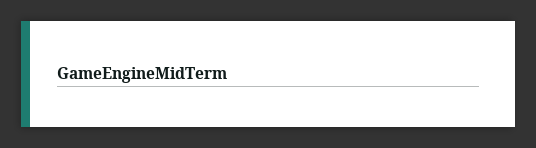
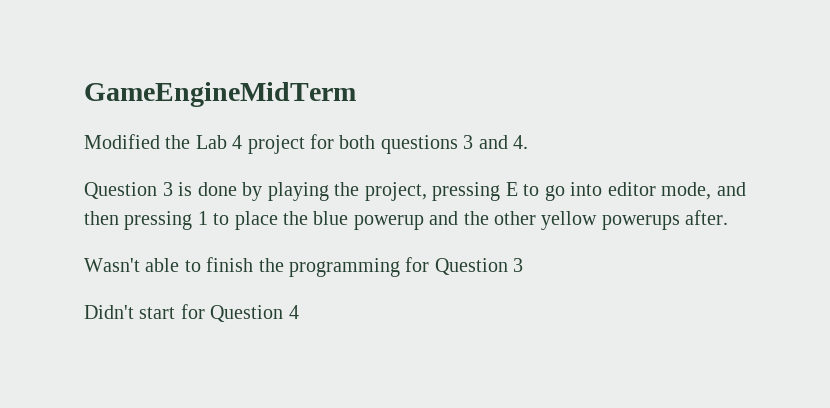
(227, 75) none -> [84,134,528,154] [84,182,746,201] [84,210,729,230] [84,257,524,277] [84,304,299,322] // Modified the Lab 4 project for both questions 3 and 4. // Question 3 is done by playing the project, pressing E to go into editor mode, and then pressing 1 to place the blue powerup and the other yellow powerups after. // Wasn't able to finish the programming for Question 3 // Didn't start for Question 4

